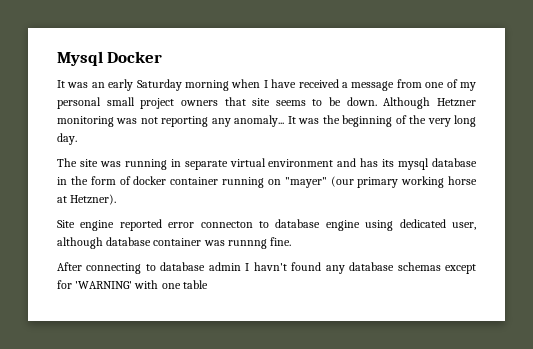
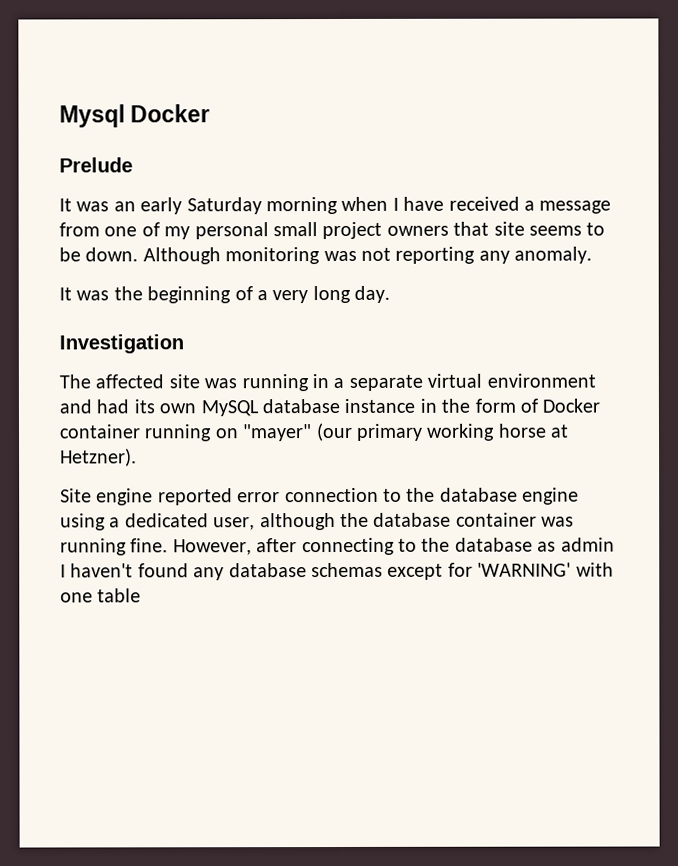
(163, 57) none -> [59,157,133,173] // Prelude
[436,98,476,107] Hetzner -> (221, 256) none
[234,115,285,127] anomaly... -> [514,246,593,264] anomaly. //
[409,115,427,124] the -> [257,290,268,301] a
(77, 139) none -> [59,334,184,354] // Investigation
(77, 162) none -> [95,374,165,389] affected
(181, 163) none -> [333,377,345,389] a
[360,158,478,170] has its mysql database -> [96,398,416,417] had its own MySQL database instance
[133,176,167,185] docker -> [542,398,601,413] Docker
[200,221,269,228] connecton to -> [284,487,436,503] connection to the
(394, 225) none -> [109,517,121,528] a
(103, 243) none -> [340,512,369,527] the
[227,239,267,249] runnng -> [60,538,127,556] running
[57,262,206,274] // After connecting to database -> [172,537,557,556] However, after connecting to the database as
[253,262,287,271] havn't -> [70,563,134,578] haven't

